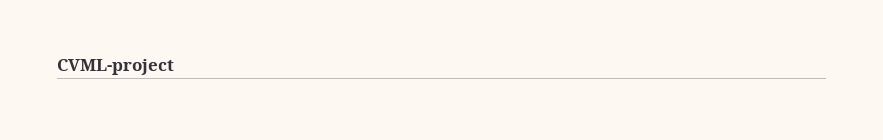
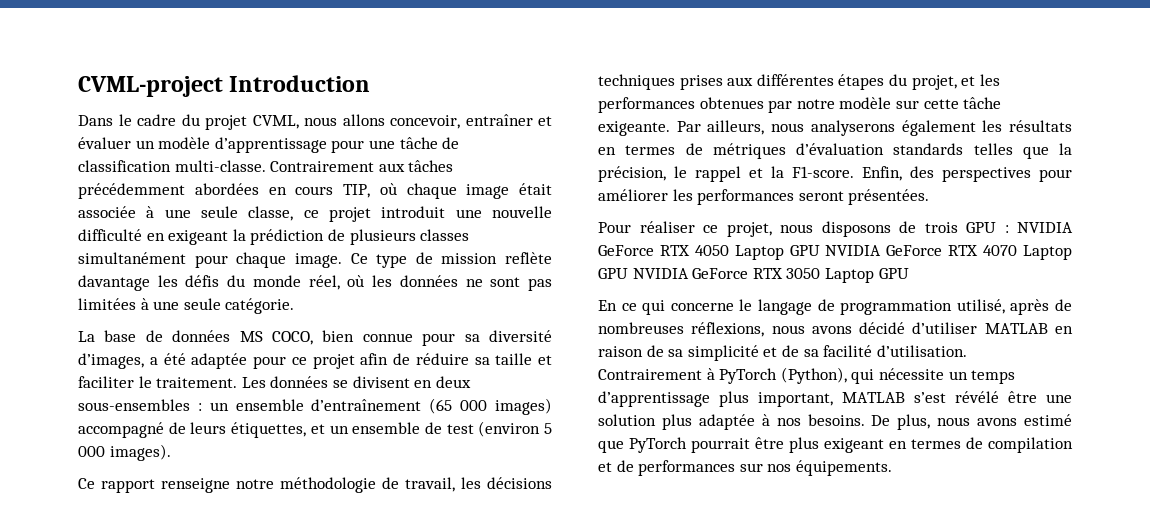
(174, 67) none -> [229,75,371,92] [78,114,552,130] [78,137,460,153] [78,160,454,172] [78,183,552,199] [78,206,552,222] [78,229,470,245] [78,252,552,268] [78,275,553,291] [78,298,295,314] [78,330,552,346] [78,353,552,369] [78,376,471,388] [78,398,552,415] [78,421,552,438] [78,444,171,461] [78,477,552,493] [598,74,1000,90] [598,97,1002,113] [598,120,1072,136] [598,143,1072,159] [598,166,1072,182] [598,189,930,205] [598,221,1073,237] [598,245,1072,260] [598,268,909,283] [598,299,1072,315] [598,322,1073,337] [598,345,967,361] [598,367,1016,384] [598,391,1072,407] [598,414,1072,430] [598,437,1073,453] [598,460,892,476] Introduction // Dans le cadre du projet CVML, nous allons concevoir, entraîner et évaluer un modèle d’apprentissage pour une tâche de classification multi-classe. Contrairement aux tâches précédemment abordées en cours TIP, où chaque image était associée à une seule classe, ce projet introduit une nouvelle difficulté en exigeant la prédiction de plusieurs classes simultanément pour chaque image. Ce type de mission reflète davantage les défis du monde réel, où les données ne sont pas limitées à une seule catégorie. // La base de données MS COCO, bien connue pour sa diversité d’images, a été adaptée pour ce projet afin de réduire sa taille et faciliter le traitement. Les données se divisent en deux sous-ensembles : un ensemble d’entraînement (65 000 images) accompagné de leurs étiquettes, et un ensemble de test (environ 5 000 images). // Ce rapport renseigne notre méthodologie de travail, les décisions techniques prises aux différentes étapes du projet, et les performances obtenues par notre modèle sur cette tâche exigeante. Par ailleurs, nous analyserons également les résultats en termes de métriques d’évaluation standards telles que la précision, le rappel et la F1-score. Enfin, des perspectives pour améliorer les performances seront présentées. // Pour réaliser ce projet, nous disposons de trois GPU : NVIDIA GeForce RTX 4050 Laptop GPU NVIDIA GeForce RTX 4070 Laptop GPU NVIDIA GeForce RTX 3050 Laptop GPU // En ce qui concerne le langage de programmation utilisé, après de nombreuses réflexions, nous avons décidé d’utiliser MATLAB en raison de sa simplicité et de sa facilité d’utilisation. Contrairement à PyTorch (Python), qui nécessite un temps d’apprentissage plus important, MATLAB s’est révélé être une solution plus adaptée à nos besoins. De plus, nous avons estimé que PyTorch pourrait être plus exigeant en termes de compilation et de performances sur nos équipements.

